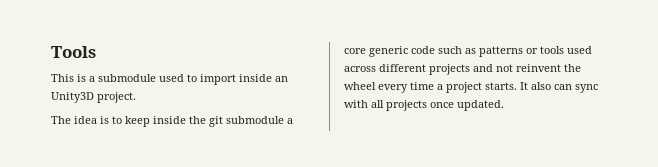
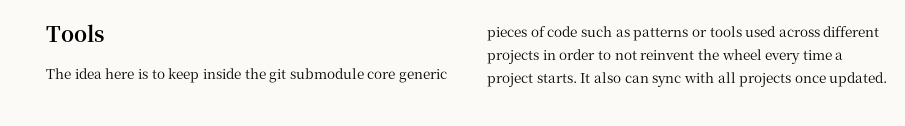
[51,74,288,85] [51,92,136,103] // This is a submodule used to import inside an Unity3D project. -> (104, 33) none
(97, 120) none -> [105,68,135,79] here
[287,118,293,124] a -> (364, 73) none
(408, 51) none -> [487,26,546,41] pieces of
[473,64,493,72] and -> [542,49,611,60] in order to

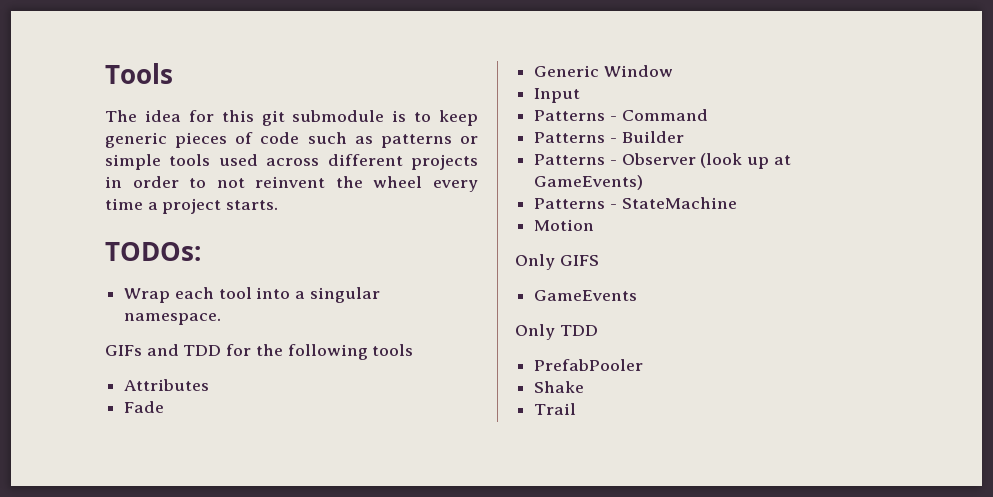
[105,68,396,83] here is to keep inside the git submodule core -> [188,110,478,126] for this git submodule is to keep
(707, 33) none -> [105,154,161,170] simple
[580,72,888,87] It also can sync with all projects once updated. -> [105,242,201,261] [124,287,380,303] [124,313,222,325] [105,344,414,360] [124,379,210,391] [124,401,165,413] [534,65,673,77] [534,88,581,103] [534,109,708,121] [534,131,684,143] [534,153,791,169] [534,175,644,190] [534,197,737,209] [534,219,595,231] [515,254,599,270] [534,290,638,301] [515,324,598,340] [534,359,644,371] [534,381,585,393] [534,403,577,415] // TODOs: // Wrap each tool into a singular namespace. // GIFs and TDD for the following tools // Attributes // Fade // Generic Window // Input // Patterns - Command // Patterns - Builder // Patterns - Observer (look up at GameEvents) // Patterns - StateMachine // Motion // Only GIFS // GameEvents // Only TDD // PrefabPooler // Shake // Trail

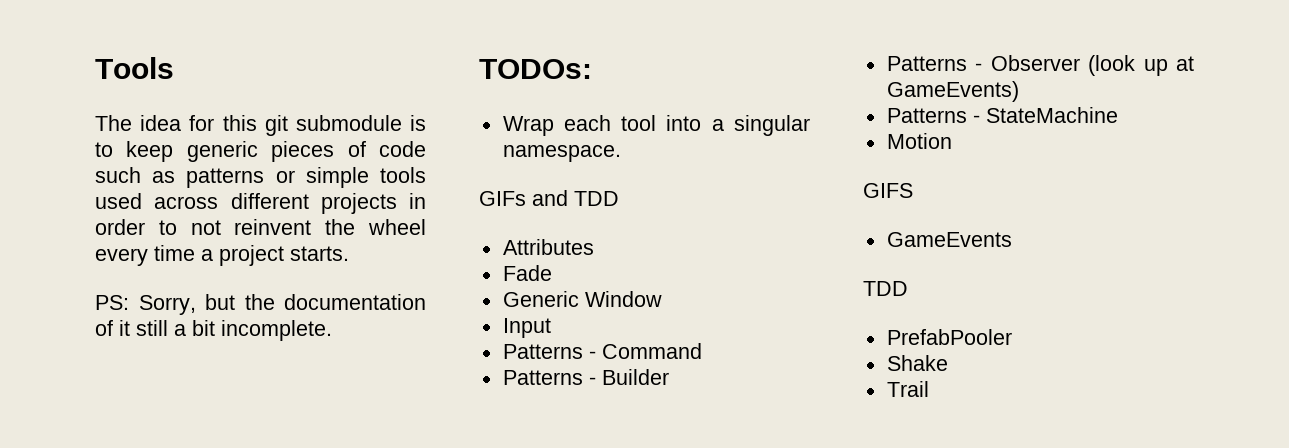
(279, 205) none -> [95,294,426,315] [95,320,332,341] // PS: Sorry, but the documentation of it still a bit incomplete.
[226,344,414,360] for the following tools -> (619, 198) none
[515,254,555,270] Only -> (952, 141) none
[515,324,555,340] Only -> (1012, 239) none

